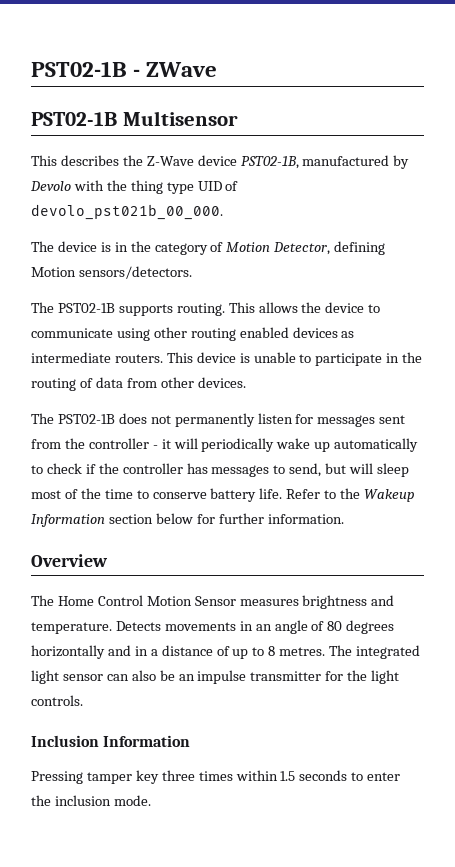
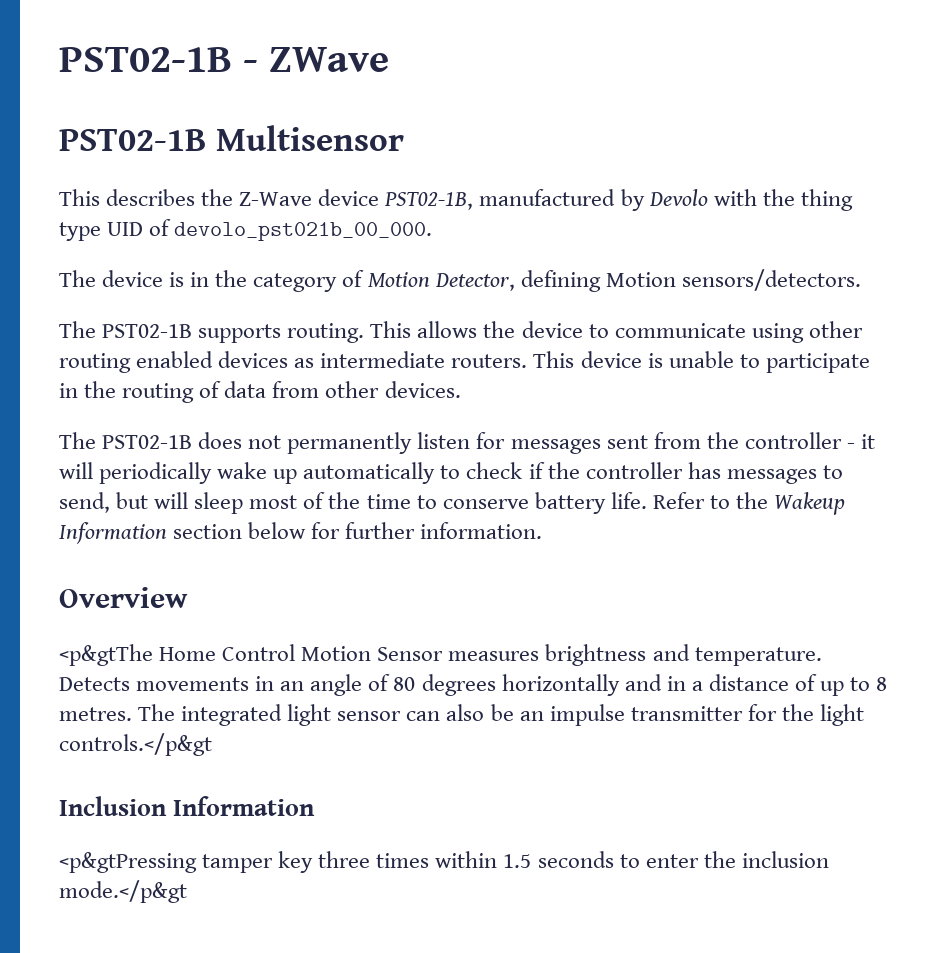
[31,595,54,606] The -> [59,644,153,666] <p&gtThe
[31,695,83,706] controls. -> [59,733,212,756] controls.</p&gt
[31,771,83,784] Pressing -> [59,852,197,873] <p&gtPressing
[113,795,151,806] mode. -> [59,880,187,903] mode.</p&gt

